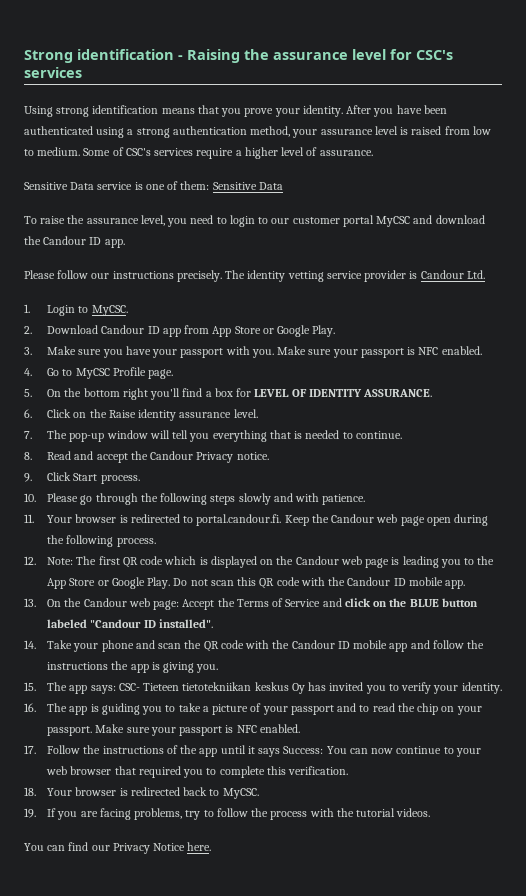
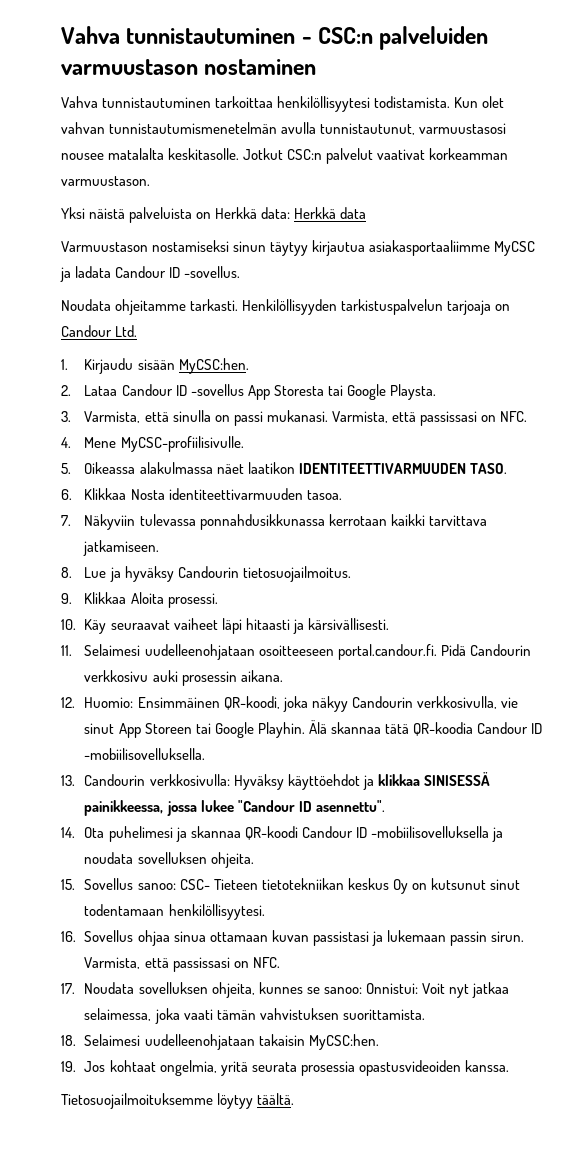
[24,49,453,63] [24,67,82,78] [24,105,447,117] [24,126,491,138] [24,147,373,159] [24,181,283,190] [24,215,485,227] [24,236,125,248] [24,270,418,282] Strong identification - Raising the assurance level for CSC's services // Using strong identification means that you prove your identity. After you have been authenticated using a strong authentication method, your assurance level is raised from low to medium. Some of CSC's services require a higher level of assurance. // Sensitive Data service is one of them: Sensitive Data // To raise the assurance level, you need to login to our customer portal MyCSC and download the Candour ID app. // Please follow our instructions precisely. The identity vetting service provider is -> [61,26,489,50] [61,59,317,75] [61,96,505,112] [61,122,507,135] [61,148,509,164] [61,176,150,186] [61,207,367,223] [61,240,536,256] [60,266,241,282] [61,299,511,315] Vahva tunnistautuminen - CSC:n palveluiden varmuustason nostaminen // Vahva tunnistautuminen tarkoittaa henkilöllisyytesi todistamista. Kun olet vahvan tunnistautumismenetelmän avulla tunnistautunut, varmuustasosi nousee matalalta keskitasolle. Jotkut CSC:n palvelut vaativat korkeamman varmuustason. // Yksi näistä palveluista on Herkkä data: Herkkä data // Varmuustason nostamiseksi sinun täytyy kirjautua asiakasportaaliimme MyCSC ja ladata Candour ID -sovellus. // Noudata ohjeitamme tarkasti. Henkilöllisyyden tarkistuspalvelun tarjoaja on
[47,305,128,316] Login to MyCSC. -> [84,358,249,374] Kirjaudu sisään MyCSC:hen.
[47,325,336,337] [24,346,482,358] [24,367,174,379] [24,388,433,400] [24,409,258,421] [24,430,402,442] [24,451,269,463] [24,472,140,484] [24,493,366,505] [24,514,489,526] [47,535,156,547] [24,556,495,568] [47,577,466,589] [24,598,478,610] [47,619,88,628] Download Candour ID app from App Store or Google Play. // 3. Make sure you have your passport with you. Make sure your passport is NFC enabled. // 4. Go to MyCSC Profile page. // 5. On the bottom right you'll find a box for LEVEL OF IDENTITY ASSURANCE. // 6. Click on the Raise identity assurance level. // 7. The pop-up window will tell you everything that is needed to continue. // 8. Read and accept the Candour Privacy notice. // 9. Click Start process. // 10. Please go through the following steps slowly and with patience. // 11. Your browser is redirected to portal.candour.fi. Keep the Candour web page open during the following process. // 12. Note: The first QR code which is displayed on the Candour web page is leading you to the App Store or Google Play. Do not scan this QR code with the Candour ID mobile app. // 13. On the Candour web page: Accept the Terms of Service and click on the BLUE button labeled -> [84,384,436,400] [61,410,527,426] [61,436,244,452] [61,462,507,474] [61,488,342,500] [61,514,487,530] [83,540,160,556] [61,566,351,582] [61,592,218,608] [61,618,389,634] [61,644,531,660] [84,670,283,686] [61,696,518,712] [84,720,543,738] [84,748,206,760] [61,772,490,790] [84,800,234,816] Lataa Candour ID -sovellus App Storesta tai Google Playsta. // 3. Varmista, että sinulla on passi mukanasi. Varmista, että passissasi on NFC. // 4. Mene MyCSC-profiilisivulle. // 5. Oikeassa alakulmassa näet laatikon IDENTITEETTIVARMUUDEN TASO. // 6. Klikkaa Nosta identiteettivarmuuden tasoa. // 7. Näkyviin tulevassa ponnahdusikkunassa kerrotaan kaikki tarvittava jatkamiseen. // 8. Lue ja hyväksy Candourin tietosuojailmoitus. // 9. Klikkaa Aloita prosessi. // 10. Käy seuraavat vaiheet läpi hitaasti ja kärsivällisesti. // 11. Selaimesi uudelleenohjataan osoitteeseen portal.candour.fi. Pidä Candourin verkkosivu auki prosessin aikana. // 12. Huomio: Ensimmäinen QR-koodi, joka näkyy Candourin verkkosivulla, vie sinut App Storeen tai Google Playhin. Älä skannaa tätä QR-koodia Candour ID -mobiilisovelluksella. // 13. Candourin verkkosivulla: Hyväksy käyttöehdot ja klikkaa SINISESSÄ painikkeessa, jossa lukee
[158,619,213,628] installed". -> [315,800,385,812] asennettu".
[47,640,485,652] [47,661,219,673] [24,682,116,694] Take your phone and scan the QR code with the Candour ID mobile app and follow the instructions the app is giving you. // 15. The app says: -> [84,826,503,842] [84,852,254,868] [61,878,176,890] Ota puhelimesi ja skannaa QR-koodi Candour ID -mobiilisovelluksella ja noudata sovelluksen ohjeita. // 15. Sovellus sanoo:
[308,682,502,694] [24,703,482,715] [47,724,300,736] [24,745,481,757] [46,766,349,778] [24,787,259,799] [24,808,431,820] [24,842,212,854] has invited you to verify your identity. // 16. The app is guiding you to take a picture of your passport and to read the chip on your passport. Make sure your passport is NFC enabled. // 17. Follow the instructions of the app until it says Success: You can now continue to your web browser that required you to complete this verification. // 18. Your browser is redirected back to MyCSC. // 19. If you are facing problems, try to follow the process with the tutorial videos. // You can find our Privacy Notice here. -> [411,878,520,890] [84,904,265,920] [61,930,524,946] [84,957,280,972] [61,982,509,998] [84,1008,425,1024] [61,1034,379,1050] [61,1060,509,1076] [61,1093,295,1109] on kutsunut sinut todentamaan henkilöllisyytesi. // 16. Sovellus ohjaa sinua ottamaan kuvan passistasi ja lukemaan passin sirun. Varmista, että passissasi on NFC. // 17. Noudata sovelluksen ohjeita, kunnes se sanoo: Onnistui: Voit nyt jatkaa selaimessa, joka vaati tämän vahvistuksen suorittamista. // 18. Selaimesi uudelleenohjataan takaisin MyCSC:hen. // 19. Jos kohtaat ongelmia, yritä seurata prosessia opastusvideoiden kanssa. // Tietosuojailmoituksemme löytyy täältä.

